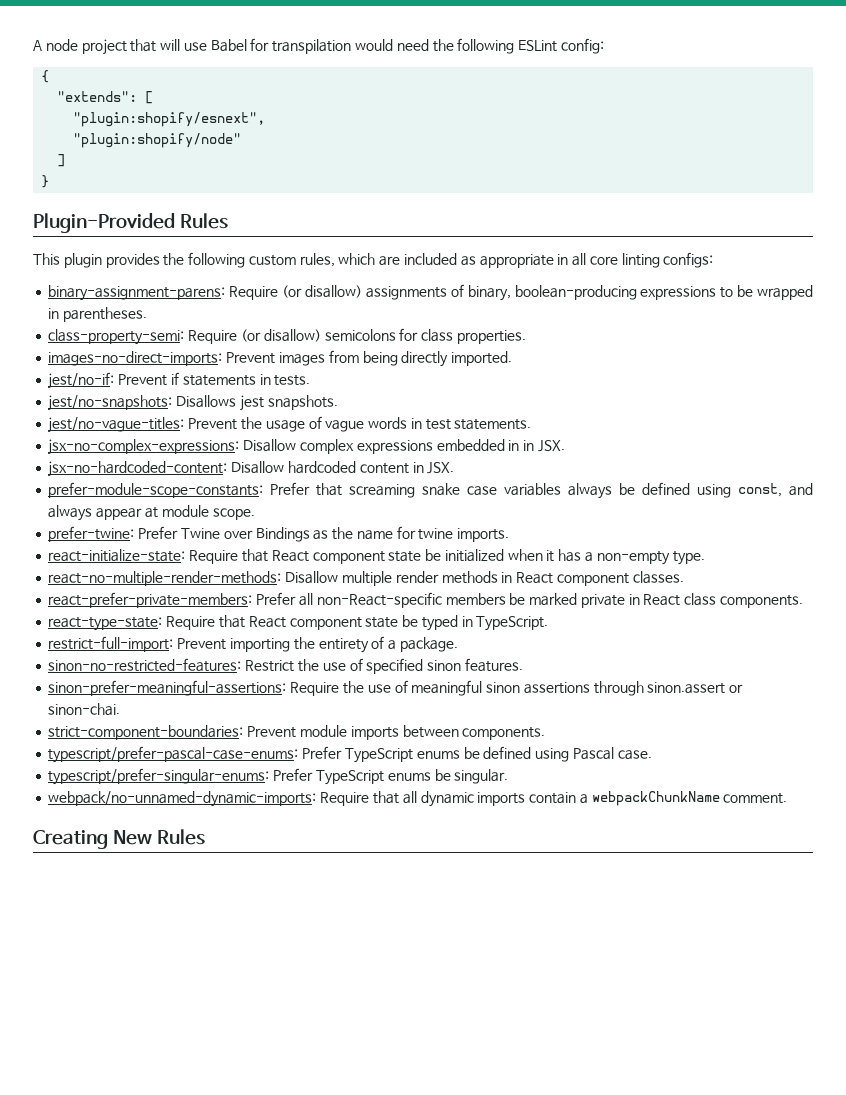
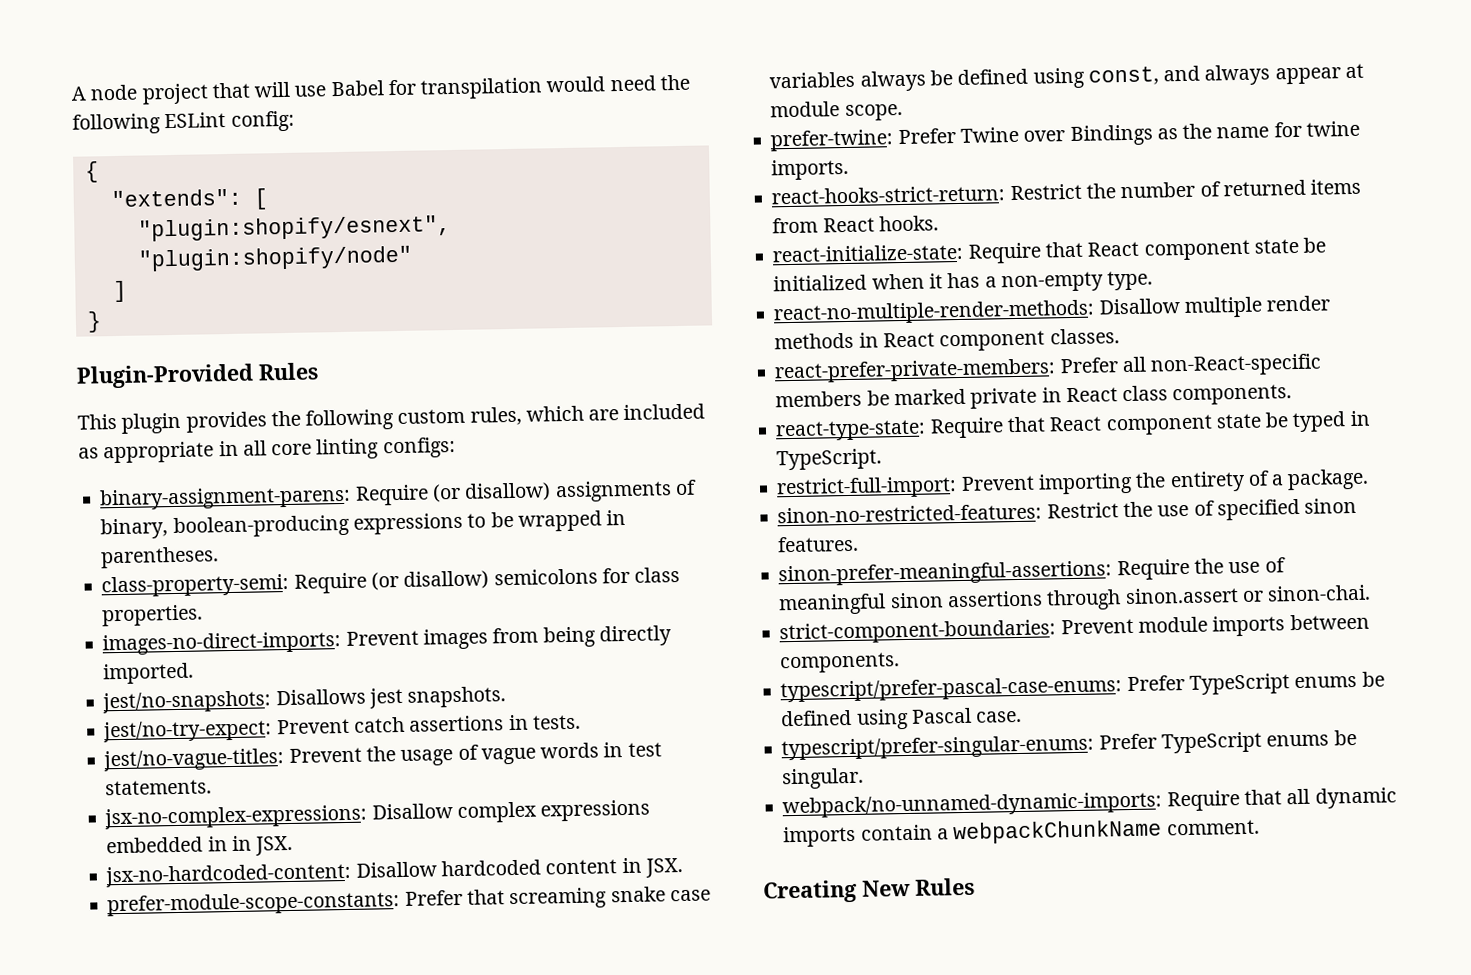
[48,372,311,389] [48,395,338,411] jest/no-if: Prevent if statements in tests. // jest/no-snapshots: Disallows jest snapshots. -> [102,686,507,714] [103,714,581,743] jest/no-snapshots: Disallows jest snapshots. // jest/no-try-expect: Prevent catch assertions in tests.
(510, 535) none -> [771,178,1362,205] [772,215,939,234] // react-hooks-strict-return: Restrict the number of returned items from React hooks.

